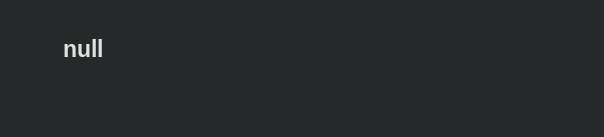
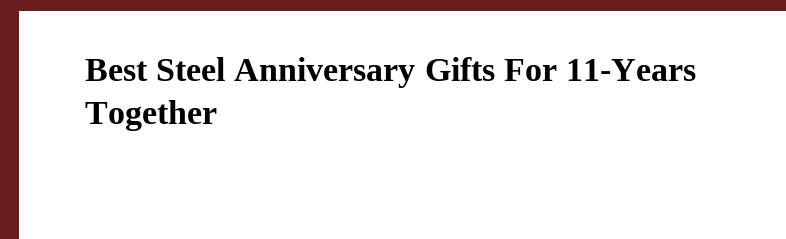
[63,39,103,57] null -> [85,57,696,88] [85,100,217,131] Best Steel Anniversary Gifts For 11-Years Together

